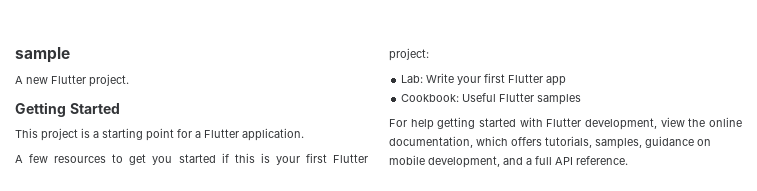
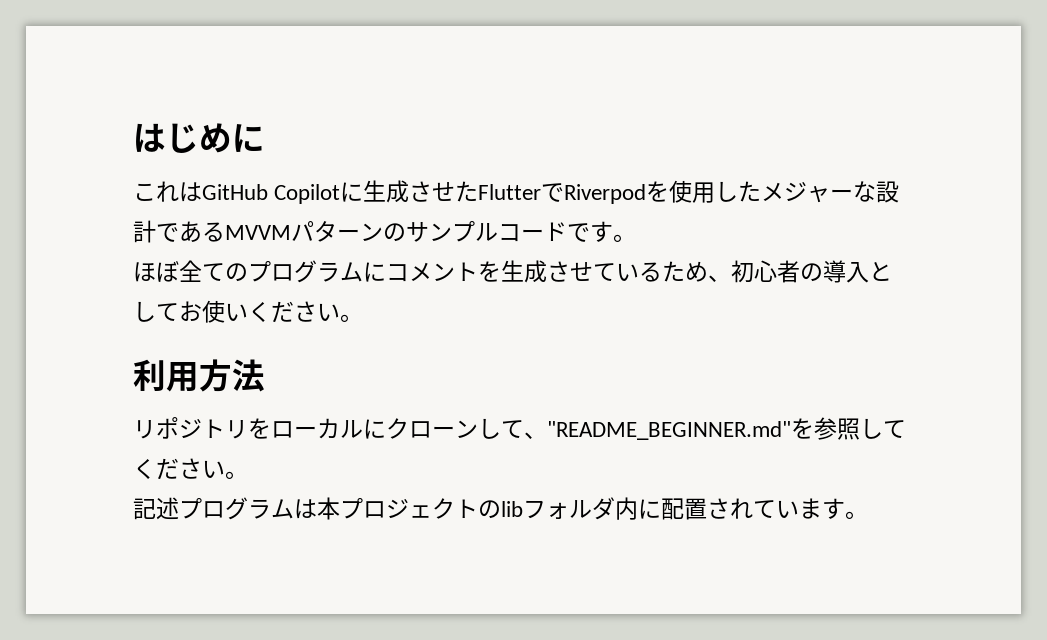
[15,47,70,63] [15,74,129,87] [15,102,120,117] [15,128,304,141] [15,153,368,165] [389,48,429,61] [401,73,567,86] [401,93,582,105] [389,117,742,130] [389,136,711,149] [389,155,628,168] sample // A new Flutter project. // Getting Started // This project is a starting point for a Flutter application. // A few resources to get you started if this is your first Flutter project: // Lab: Write your first Flutter app // Cookbook: Useful Flutter samples // For help getting started with Flutter development, view the online documentation, which offers tutorials, samples, guidance on mobile development, and a full API reference. -> [133,123,265,153] [133,180,900,204] [133,220,636,243] [133,260,892,283] [133,300,363,323] [133,359,265,392] [133,417,906,440] [133,458,248,480] [133,497,868,520] はじめに // これはGitHub Copilotに生成させたFlutterでRiverpodを使用したメジャーな設計であるMVVMパターンのサンプルコードです。 // ほぼ全てのプログラムにコメントを生成させているため、初心者の導入としてお使いください。 // 利用方法 // リポジトリをローカルにクローンして、"README_BEGINNER.md"を参照してください。 // 記述プログラムは本プロジェクトのlibフォルダ内に配置されています。

